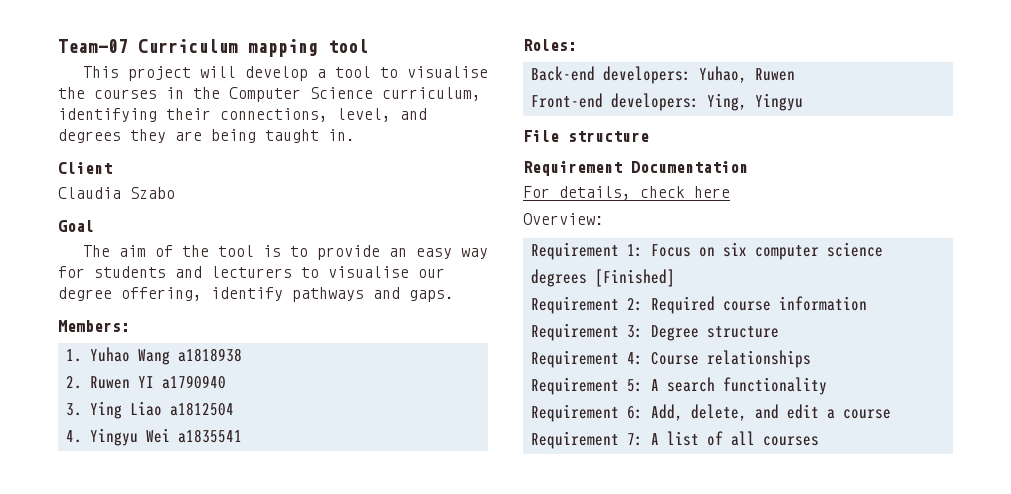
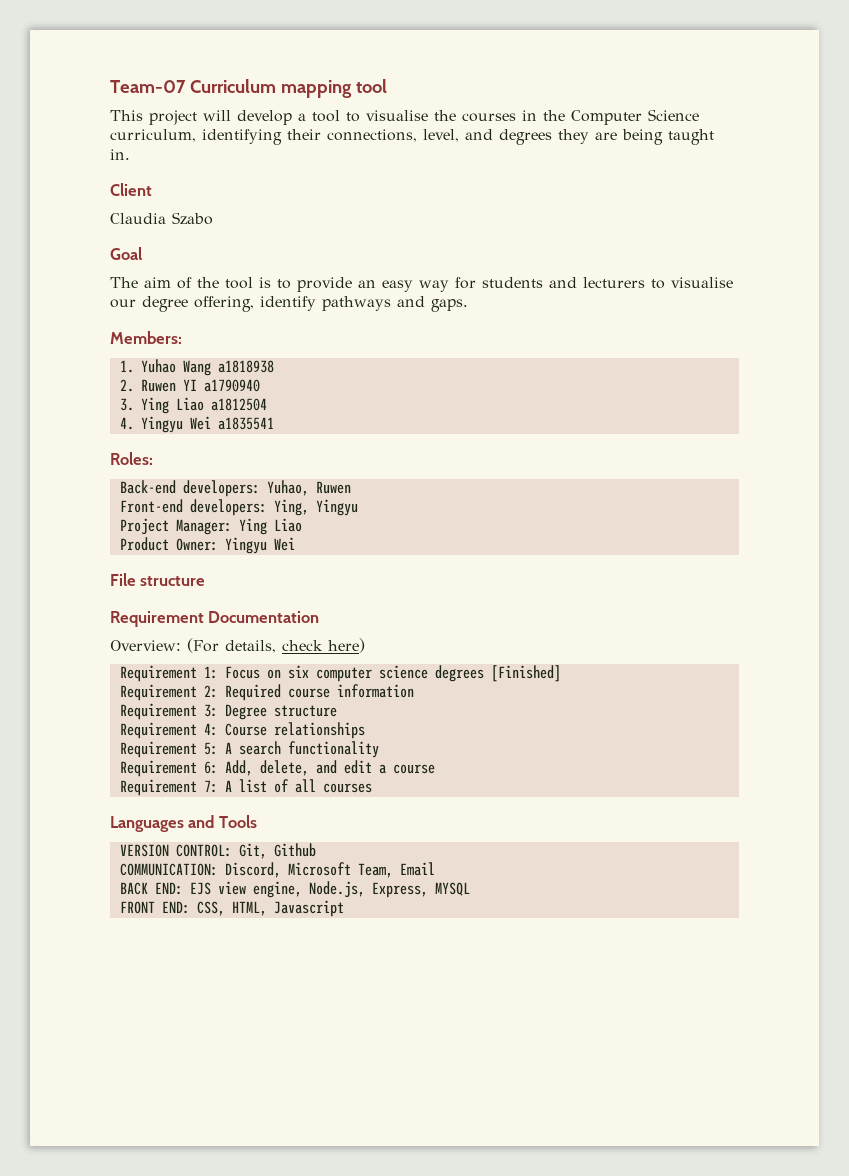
(803, 102) none -> [119,518,302,535] [119,537,295,554] // Project Manager: Ying Liao // Product Owner: Yingyu Wei
[523,186,730,200] [523,213,604,225] For details, check here // Overview: -> [110,638,365,653] Overview: (For details, check here)
(819, 441) none -> [110,815,257,832] [119,843,316,859] [119,862,435,878] [119,881,470,898] [119,900,344,917] // Languages and Tools // VERSION CONTROL: Git, Github // COMMUNICATION: Discord, Microsoft Team, Email // BACK END: EJS view engine, Node.js, Express, MYSQL // FRONT END: CSS, HTML, Javascript

